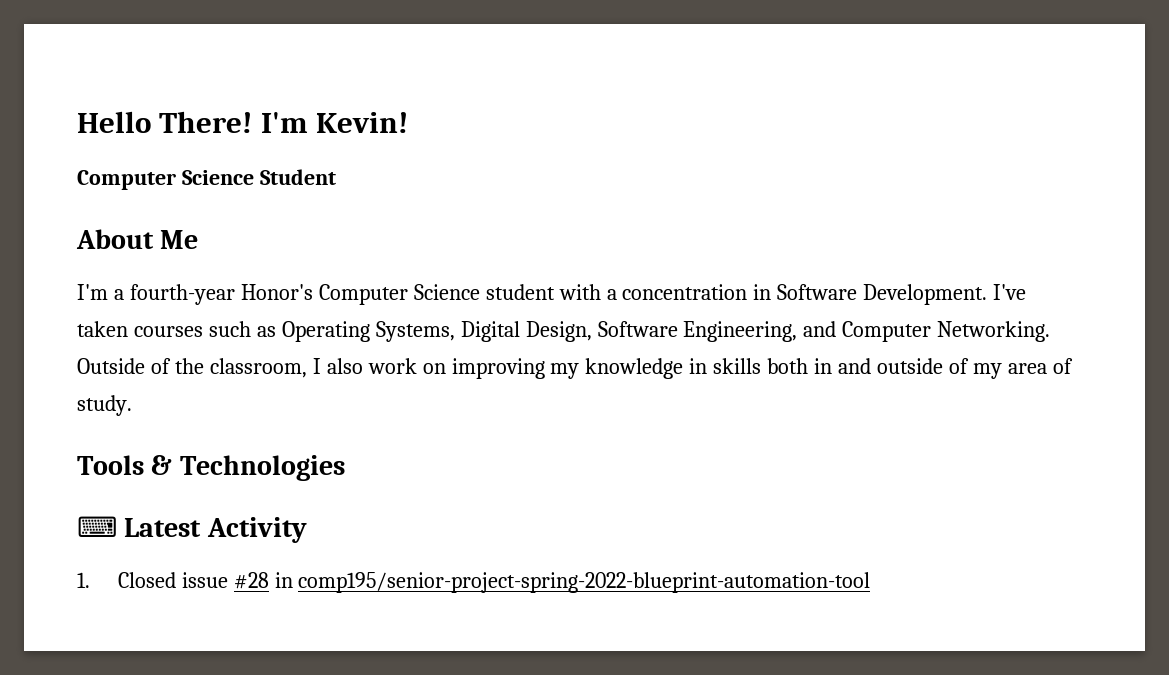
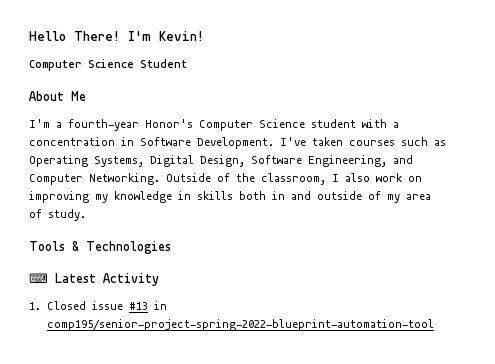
[233,572,269,589] #28 -> [128,302,148,310] #13

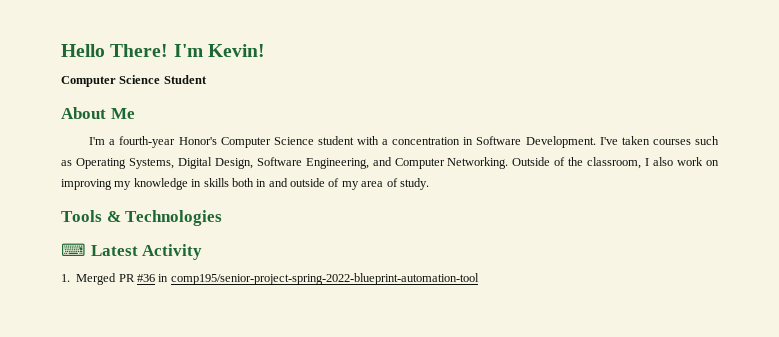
[46,301,148,310] Closed issue #13 -> [76,273,155,285] Merged PR #36

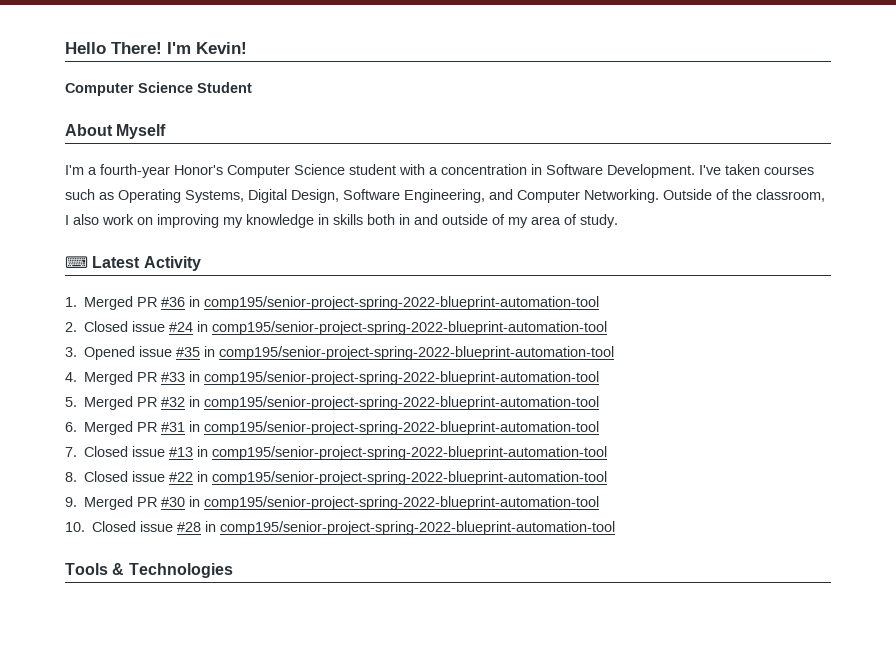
[110,108,135,119] Me -> [116,124,167,139] Myself
[61,210,223,226] // Tools & Technologies -> (618, 221) none
(479, 279) none -> [65,321,608,335] [65,346,615,360] [65,371,600,385] [65,396,600,410] [65,421,600,435] [65,446,608,460] [65,471,608,485] [65,496,600,510] [65,521,616,535] [65,563,233,578] // 2. Closed issue #24 in comp195/senior-project-spring-2022-blueprint-automation-tool // 3. Opened issue #35 in comp195/senior-project-spring-2022-blueprint-automation-tool // 4. Merged PR #33 in comp195/senior-project-spring-2022-blueprint-automation-tool // 5. Merged PR #32 in comp195/senior-project-spring-2022-blueprint-automation-tool // 6. Merged PR #31 in comp195/senior-project-spring-2022-blueprint-automation-tool // 7. Closed issue #13 in comp195/senior-project-spring-2022-blueprint-automation-tool // 8. Closed issue #22 in comp195/senior-project-spring-2022-blueprint-automation-tool // 9. Merged PR #30 in comp195/senior-project-spring-2022-blueprint-automation-tool // 10. Closed issue #28 in comp195/senior-project-spring-2022-blueprint-automation-tool // Tools & Technologies

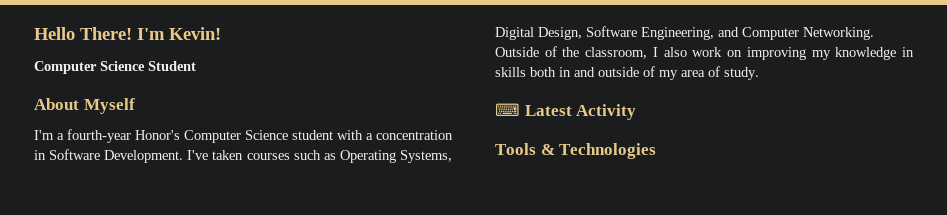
[65,296,600,310] [65,321,608,335] [65,346,615,360] [65,371,600,385] [65,396,600,410] [65,421,600,435] [65,446,608,460] [65,471,608,485] [65,496,600,510] [65,521,616,535] // 1. Merged PR #36 in comp195/senior-project-spring-2022-blueprint-automation-tool // 2. Closed issue #24 in comp195/senior-project-spring-2022-blueprint-automation-tool // 3. Opened issue #35 in comp195/senior-project-spring-2022-blueprint-automation-tool // 4. Merged PR #33 in comp195/senior-project-spring-2022-blueprint-automation-tool // 5. Merged PR #32 in comp195/senior-project-spring-2022-blueprint-automation-tool // 6. Merged PR #31 in comp195/senior-project-spring-2022-blueprint-automation-tool // 7. Closed issue #13 in comp195/senior-project-spring-2022-blueprint-automation-tool // 8. Closed issue #22 in comp195/senior-project-spring-2022-blueprint-automation-tool // 9. Merged PR #30 in comp195/senior-project-spring-2022-blueprint-automation-tool // 10. Closed issue #28 in comp195/senior-project-spring-2022-blueprint-automation-tool -> (637, 112) none

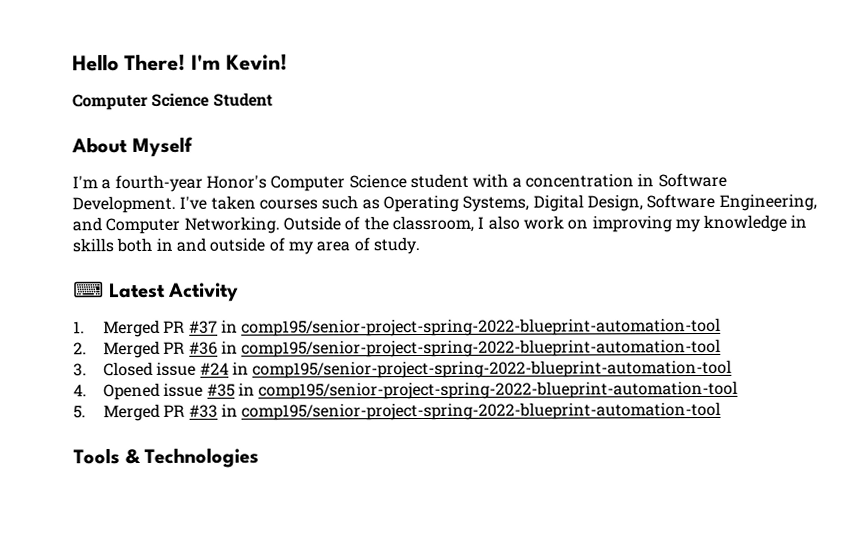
(637, 112) none -> [73,317,722,338] [73,338,722,359] [73,359,733,379] [73,380,739,401] [73,401,722,422] // 1. Merged PR #37 in comp195/senior-project-spring-2022-blueprint-automation-tool // 2. Merged PR #36 in comp195/senior-project-spring-2022-blueprint-automation-tool // 3. Closed issue #24 in comp195/senior-project-spring-2022-blueprint-automation-tool // 4. Opened issue #35 in comp195/senior-project-spring-2022-blueprint-automation-tool // 5. Merged PR #33 in comp195/senior-project-spring-2022-blueprint-automation-tool

